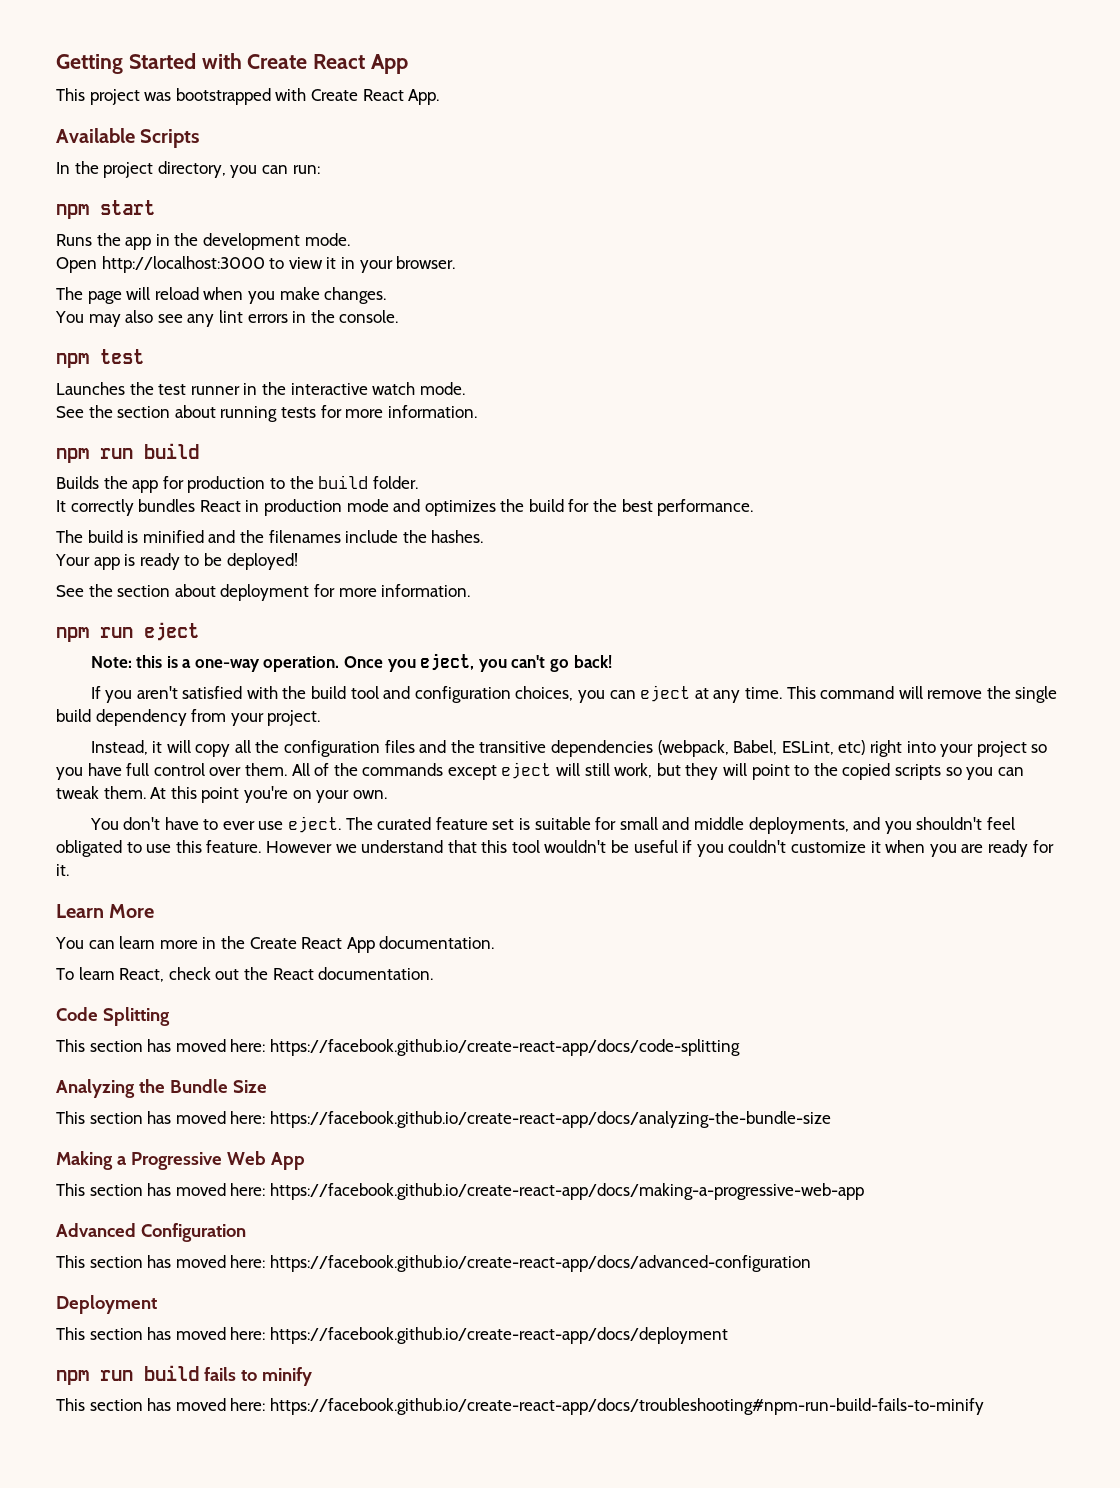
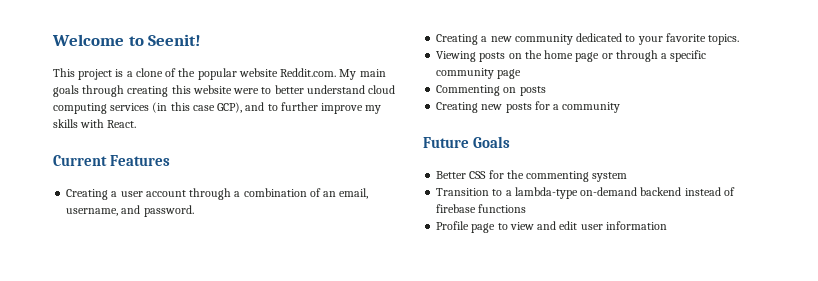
[56,53,409,74] [56,88,440,105] [56,128,200,148] [56,161,320,178] [56,200,155,219] [56,233,350,250] [56,256,456,273] [56,287,387,304] [55,310,399,327] [56,349,144,368] [56,382,465,395] [56,405,477,422] [56,443,199,463] [56,475,418,493] [56,499,754,516] [56,530,484,543] [55,553,298,570] [56,584,471,601] [56,622,199,642] [90,653,612,672] [90,685,1058,703] [56,709,321,726] [90,740,1048,757] [56,762,1024,780] [56,786,387,803] [89,816,1015,834] [56,840,1054,857] [56,864,69,876] [56,904,155,918] [55,936,495,953] [56,967,434,982] [56,1007,170,1026] [56,1039,740,1056] [56,1079,267,1098] [56,1111,831,1128] [56,1151,305,1170] [56,1183,864,1200] [56,1223,246,1242] [56,1255,811,1272] [56,1295,157,1314] [56,1327,728,1344] [56,1365,312,1386] [56,1398,984,1415] Getting Started with Create React App // This project was bootstrapped with Create React App. // Available Scripts // In the project directory, you can run: // npm start // Runs the app in the development mode. // Open http://localhost:3000 to view it in your browser. // The page will reload when you make changes. // You may also see any lint errors in the console. // npm test // Launches the test runner in the interactive watch mode. // See the section about running tests for more information. // npm run build // Builds the app for production to the build folder. // It correctly bundles React in production mode and optimizes the build for the best performance. // The build is minified and the filenames include the hashes. // Your app is ready to be deployed! // See the section about deployment for more information. // npm run eject // Note: this is a one-way operation. Once you eject, you can't go back! // If you aren't satisfied with the build tool and configuration choices, you can eject at any time. This command will remove the single build dependency from your project. // Instead, it will copy all the configuration files and the transitive dependencies (webpack, Babel, ESLint, etc) right into your project so you have full control over them. All of the commands except eject will still work, but they will point to the copied scripts so you can tweak them. At this point you're on your own. // You don't have to ever use eject. The curated feature set is suitable for small and middle deployments, and you shouldn't feel obligated to use this feature. However we understand that this tool wouldn't be useful if you couldn't customize it when you are ready for it. // Learn More // You can learn more in the Create React App documentation. // To learn React, check out the React documentation. // Code Splitting // This section has moved here: https://facebook.github.io/create-react-app/docs/code-splitting // Analyzing the Bundle Size // This section has moved here: https://facebook.github.io/create-react-app/docs/analyzing-the-bundle-size // Making a Progressive Web App // This section has moved here: https://facebook.github.io/create-react-app/docs/making-a-progressive-web-app // Advanced Configuration // This section has moved here: https://facebook.github.io/create-react-app/docs/advanced-configuration // Deployment // This section has moved here: https://facebook.github.io/create-react-app/docs/deployment // npm run build fails to minify // This section has moved here: https://facebook.github.io/create-react-app/docs/troubleshooting#npm-run-build-fails-to-minify -> [52,34,202,46] [53,68,386,80] [53,85,396,97] [53,102,382,114] [53,119,137,128] [53,155,171,166] [66,188,369,200] [66,205,194,217] [436,33,740,45] [436,50,707,62] [436,68,522,79] [436,85,546,96] [436,101,621,113] [423,136,511,148] [436,170,628,182] [436,187,735,199] [436,204,527,213] [436,221,667,233] Welcome to Seenit! // This project is a clone of the popular website Reddit.com. My main goals through creating this website were to better understand cloud computing services (in this case GCP), and to further improve my skills with React. // Current Features // Creating a user account through a combination of an email, username, and password. // Creating a new community dedicated to your favorite topics. // Viewing posts on the home page or through a specific community page // Commenting on posts // Creating new posts for a community // Future Goals // Better CSS for the commenting system // Transition to a lambda-type on-demand backend instead of firebase functions // Profile page to view and edit user information

